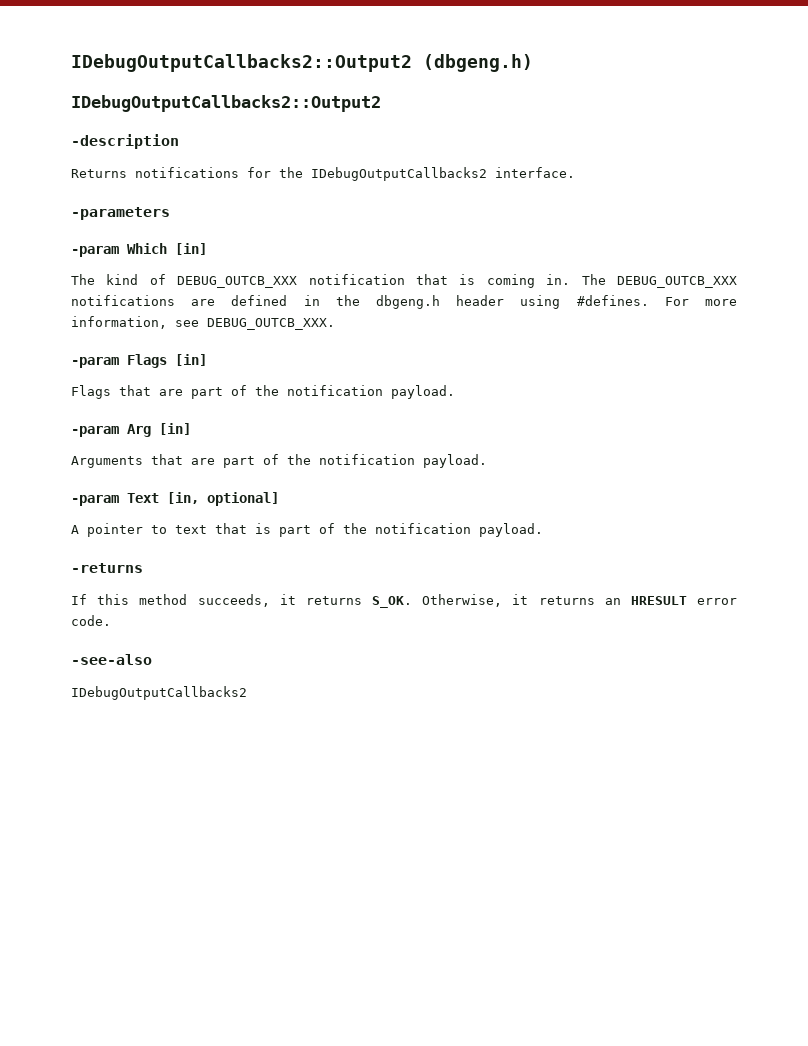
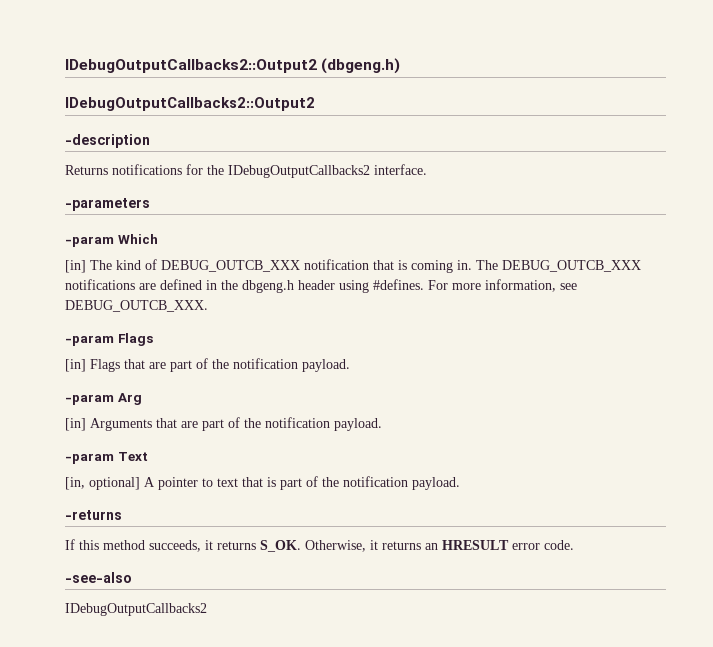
[175,243,207,255] [in] // -> [65,260,86,273] // [in]
[175,354,207,366] [in] // -> [65,359,86,372] // [in]
[159,423,191,435] [in] // -> [65,418,86,431] // [in]
(159, 498) none -> (148, 456) //
(279, 499) // -> (140, 483) none

